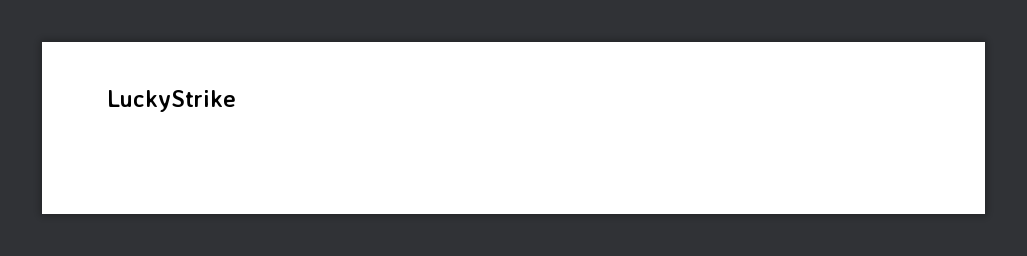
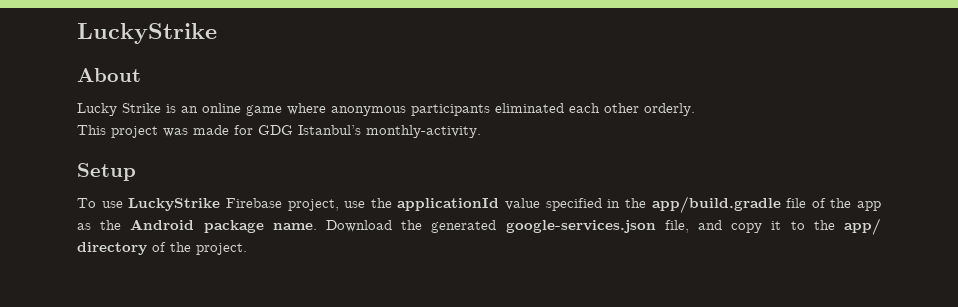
[107,90,236,112] LuckyStrike -> [77,23,217,44] [77,68,141,82] [77,103,695,116] [77,125,481,138] [77,163,136,181] [77,196,881,213] [77,218,882,235] [77,242,247,255] LuckyStrike // About // Lucky Strike is an online game where anonymous participants eliminated each other orderly. // This project was made for GDG Istanbul’s monthly-activity. // Setup // To use LuckyStrike Firebase project, use the applicationId value specified in the app/build.gradle file of the app as the Android package name. Download the generated google-services.json file, and copy it to the app/ directory of the project.

